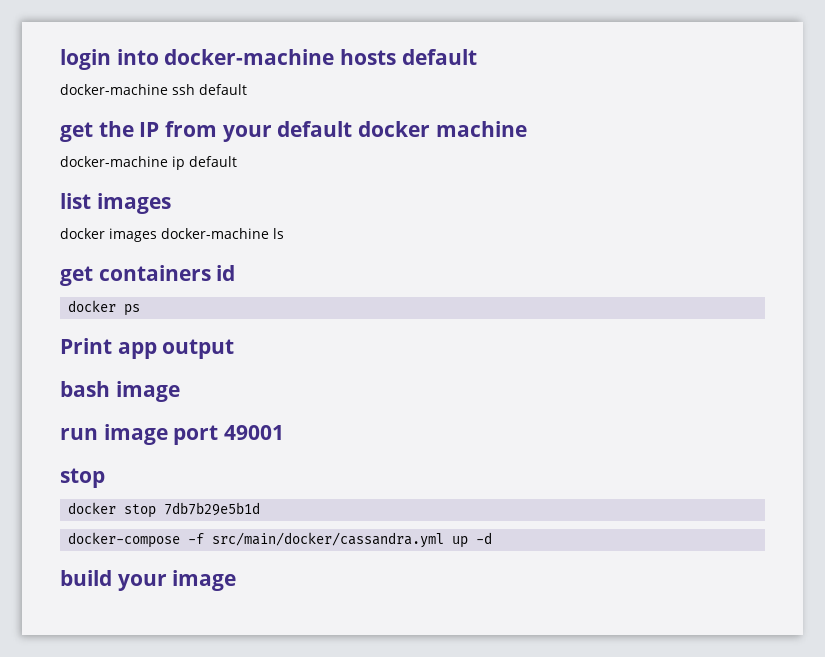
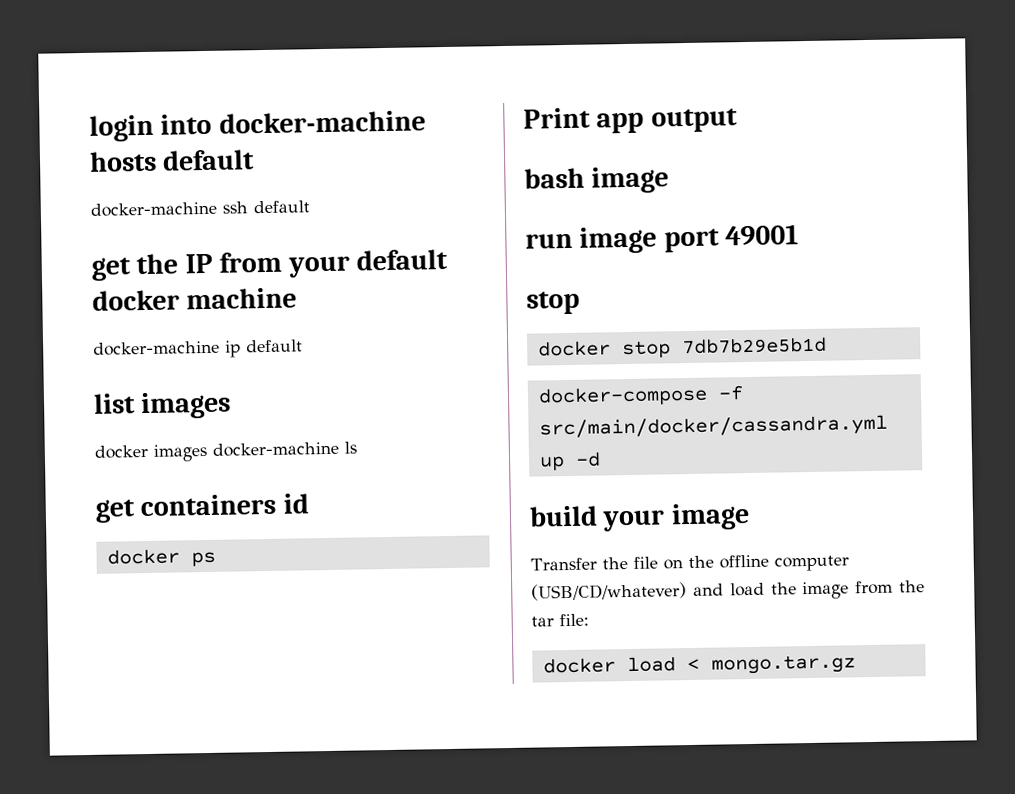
(237, 580) none -> [530,554,849,572] [531,580,925,601] [531,613,589,627] [542,654,856,675] // Transfer the file on the offline computer (USB/CD/whatever) and load the image from the tar file: // docker load < mongo.tar.gz

